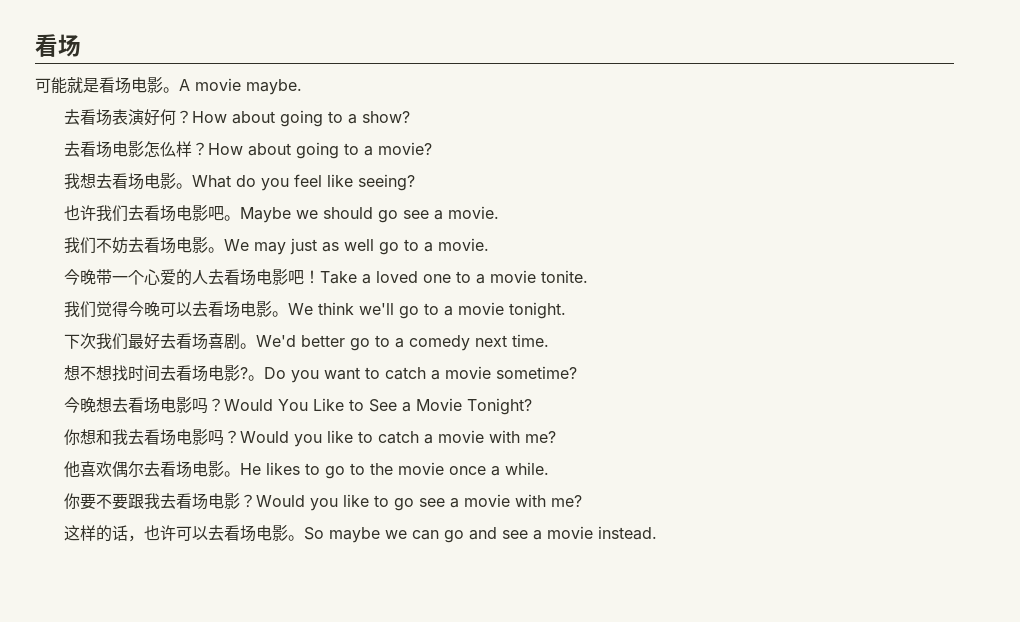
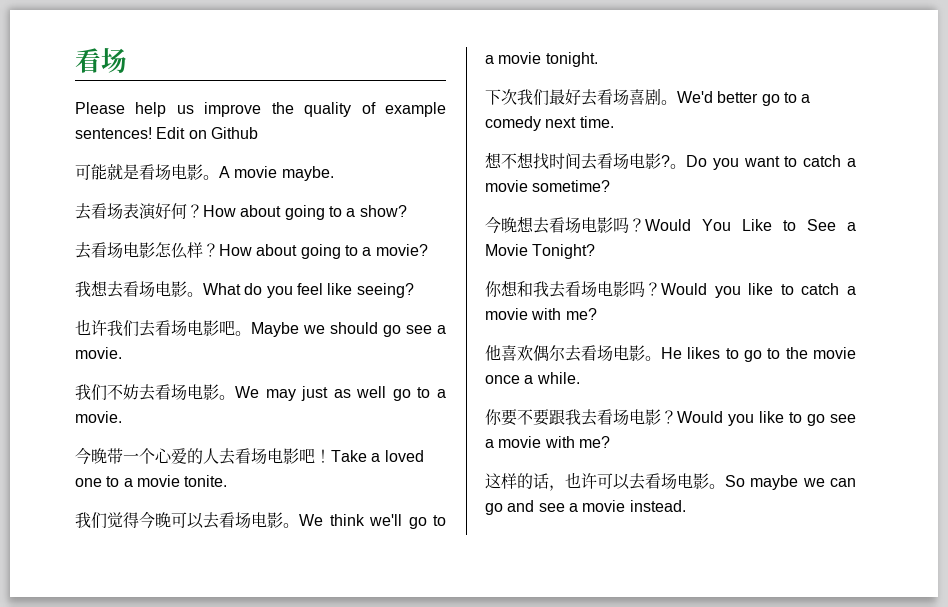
[35,34,81,57] 看场 -> [75,48,127,73] [75,102,446,117] [75,127,258,139] 看场 // Please help us improve the quality of example sentences! Edit on Github

